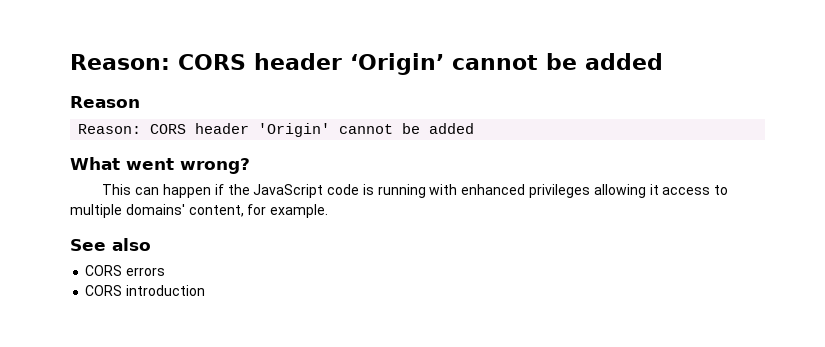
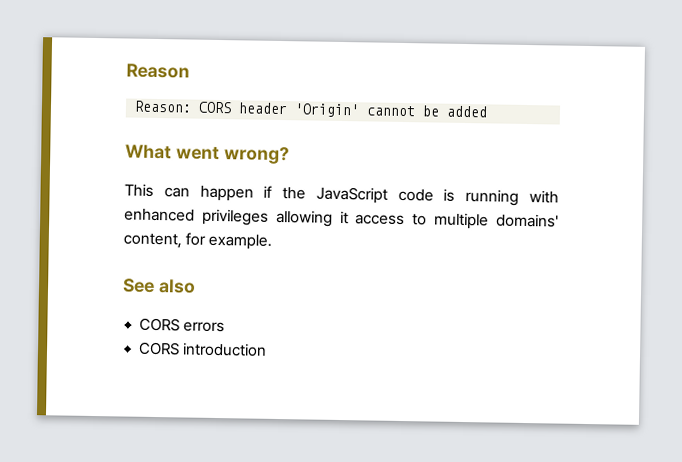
[70,53,663,75] Reason: CORS header ‘Origin’ cannot be added // -> (126, 71) none

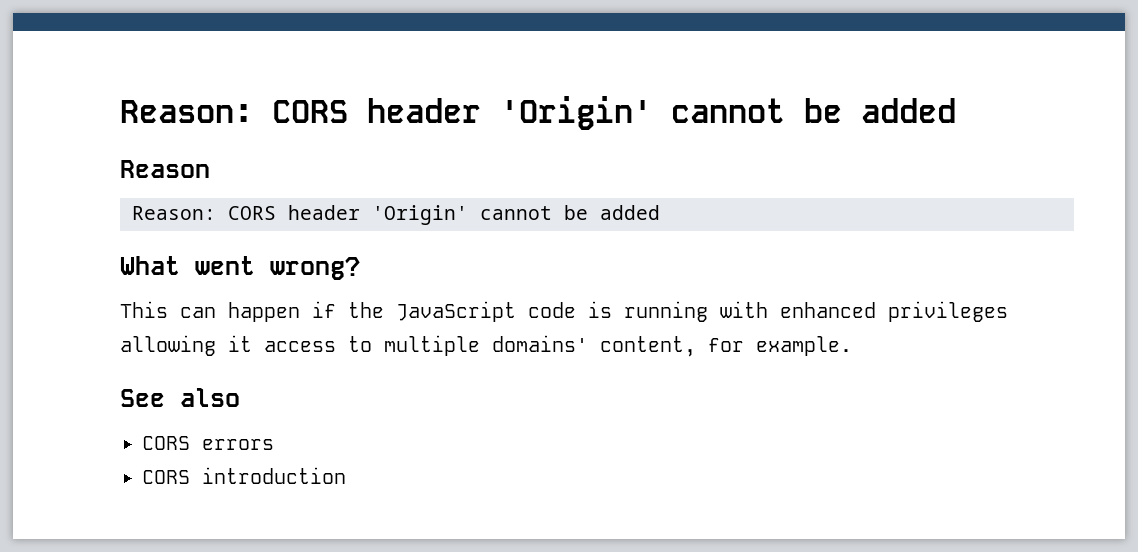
(126, 71) none -> [120,96,956,130] Reason: CORS header 'Origin' cannot be added //

